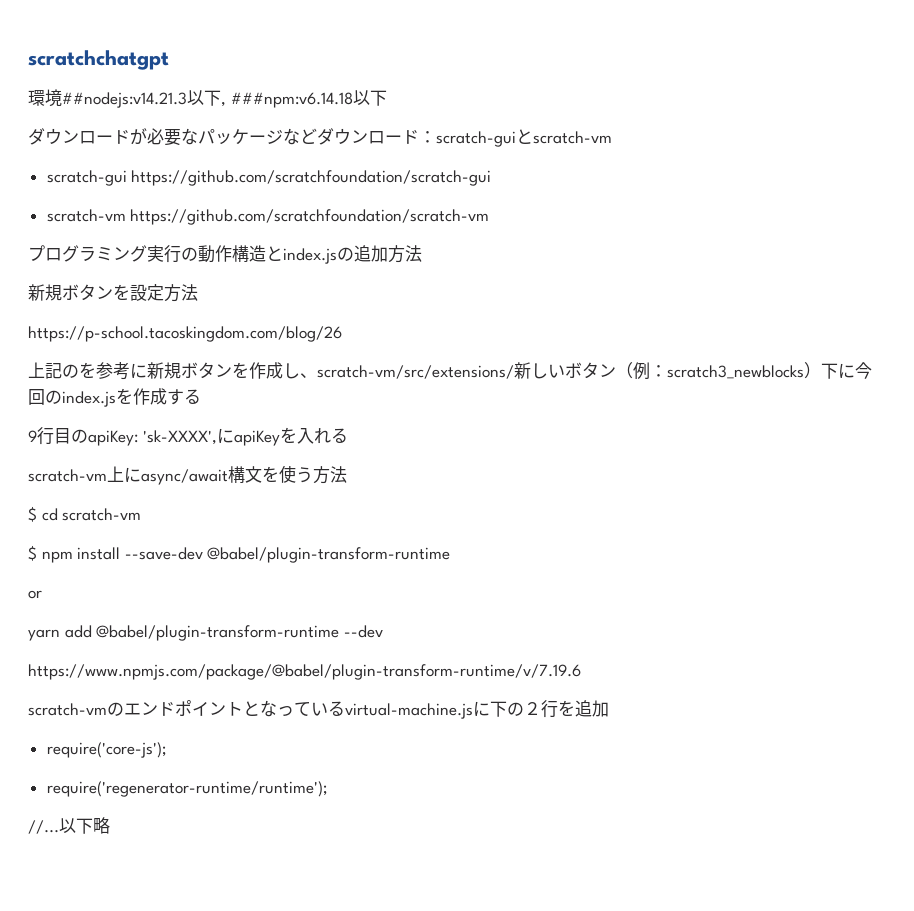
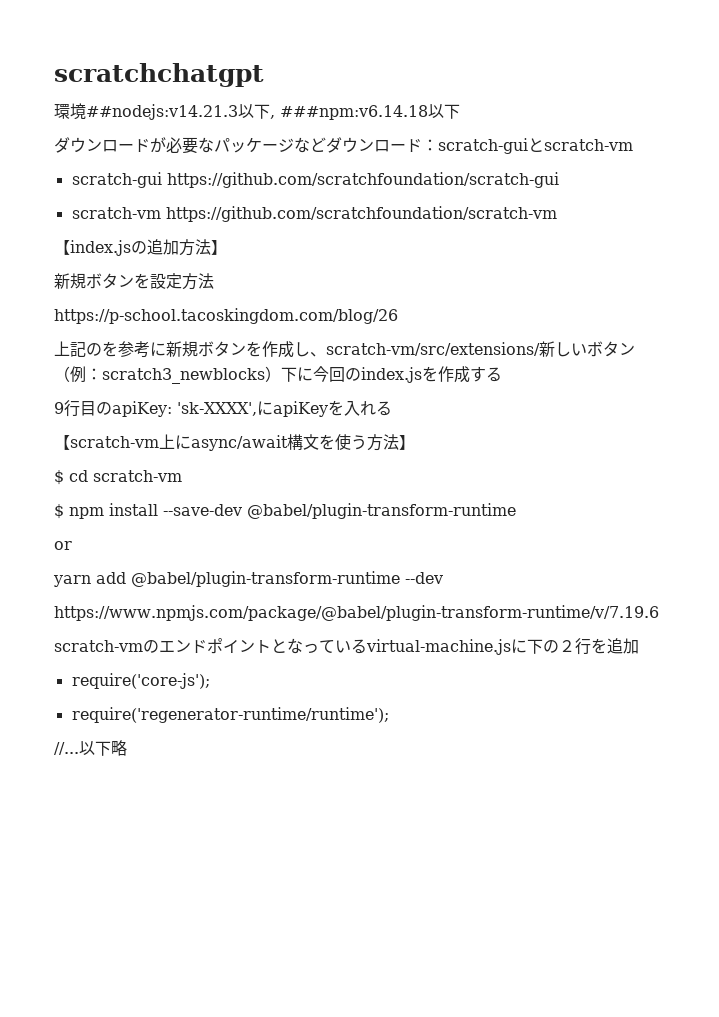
[28,245,283,263] プログラミング実行の動作構造と -> [54,240,70,255] 【
(422, 253) none -> [211,240,227,255] 】
(348, 435) none -> [54,435,70,450] 【
(347, 474) none -> [399,435,415,450] 】

